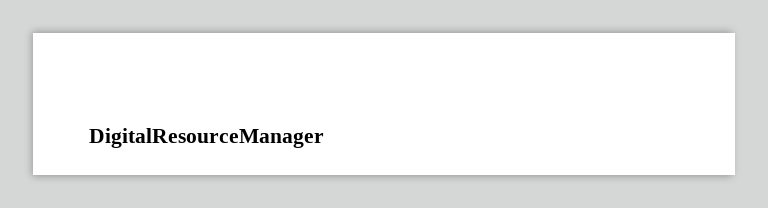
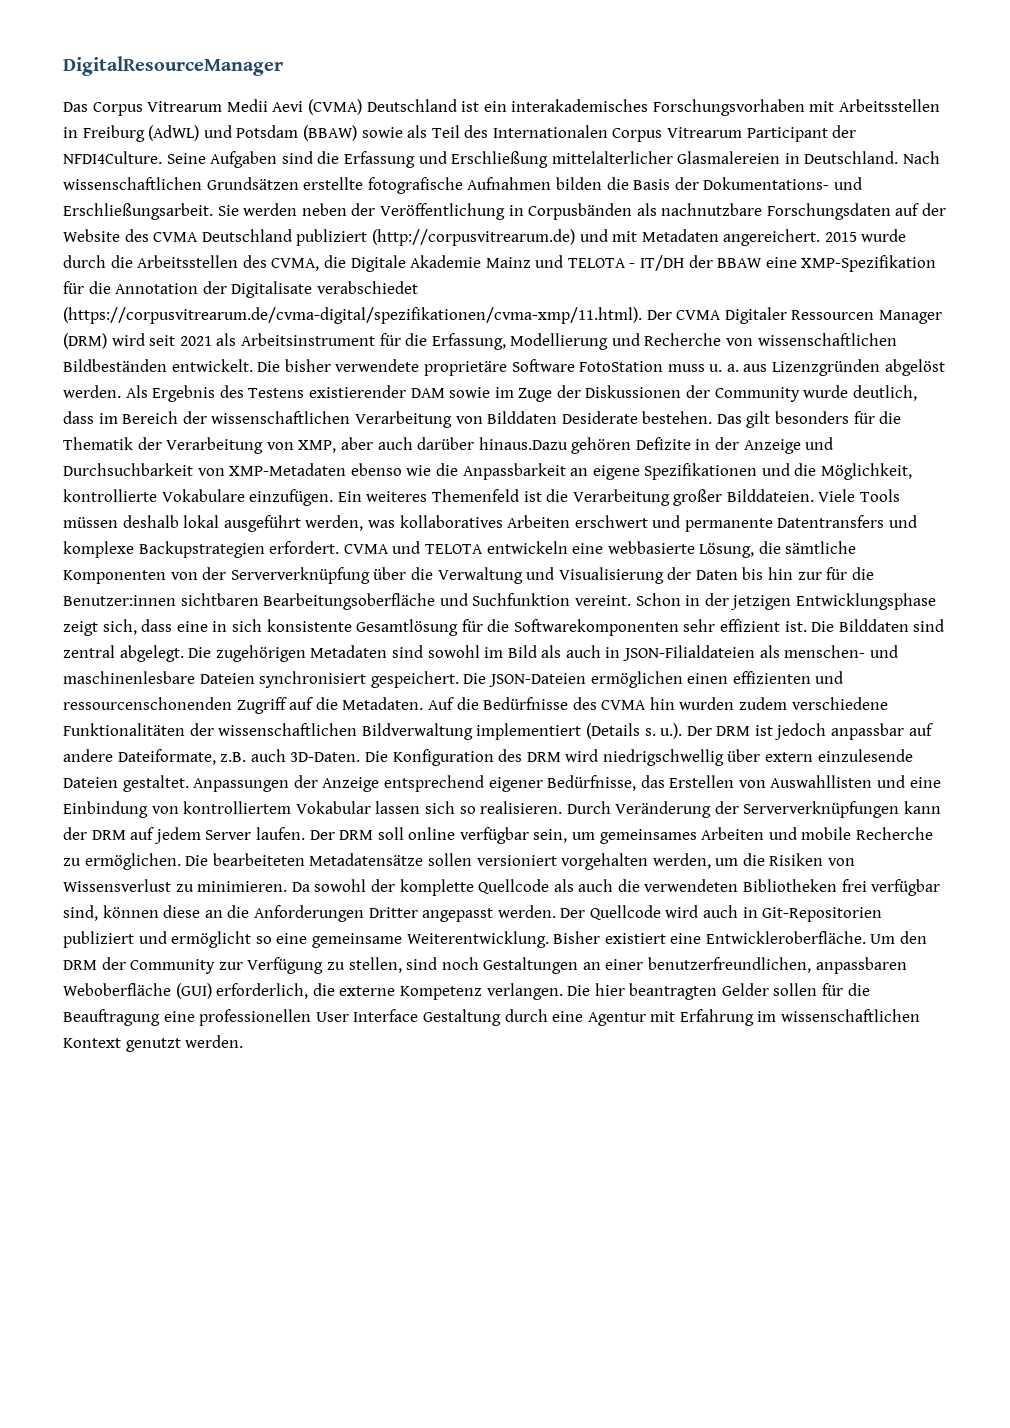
(324, 138) none -> [63,99,941,116] [63,125,857,142] [63,151,941,168] [63,177,862,194] [63,203,947,220] [63,229,907,246] [63,255,937,272] [63,281,418,298] [63,307,942,324] [63,333,897,350] [63,359,945,376] [63,385,917,402] [63,411,902,428] [63,437,834,454] [63,463,913,480] [63,489,901,506] [63,515,918,532] [63,541,857,558] [63,567,874,584] [63,593,936,610] [63,619,945,636] [63,645,898,662] [63,671,844,688] [63,697,888,714] [63,723,933,740] [63,749,913,766] [63,775,941,792] [63,801,942,818] [63,827,934,844] [63,853,856,870] [63,879,941,896] [63,905,883,922] [63,931,928,948] [63,957,907,974] [63,983,870,1000] [63,1009,921,1026] [63,1035,244,1052] // Das Corpus Vitrearum Medii Aevi (CVMA) Deutschland ist ein interakademisches Forschungsvorhaben mit Arbeitsstellen in Freiburg (AdWL) und Potsdam (BBAW) sowie als Teil des Internationalen Corpus Vitrearum Participant der NFDI4Culture. Seine Aufgaben sind die Erfassung und Erschließung mittelalterlicher Glasmalereien in Deutschland. Nach wissenschaftlichen Grundsätzen erstellte fotografische Aufnahmen bilden die Basis der Dokumentations- und Erschließungsarbeit. Sie werden neben der Veröffentlichung in Corpusbänden als nachnutzbare Forschungsdaten auf der Website des CVMA Deutschland publiziert (http://corpusvitrearum.de) und mit Metadaten angereichert. 2015 wurde durch die Arbeitsstellen des CVMA, die Digitale Akademie Mainz und TELOTA - IT/DH der BBAW eine XMP-Spezifikation für die Annotation der Digitalisate verabschiedet (https://corpusvitrearum.de/cvma-digital/spezifikationen/cvma-xmp/11.html). Der CVMA Digitaler Ressourcen Manager (DRM) wird seit 2021 als Arbeitsinstrument für die Erfassung, Modellierung und Recherche von wissenschaftlichen Bildbeständen entwickelt. Die bisher verwendete proprietäre Software FotoStation muss u. a. aus Lizenzgründen abgelöst werden. Als Ergebnis des Testens existierender DAM sowie im Zuge der Diskussionen der Community wurde deutlich, dass im Bereich der wissenschaftlichen Verarbeitung von Bilddaten Desiderate bestehen. Das gilt besonders für die Thematik der Verarbeitung von XMP, aber auch darüber hinaus.Dazu gehören Defizite in der Anzeige und Durchsuchbarkeit von XMP-Metadaten ebenso wie die Anpassbarkeit an eigene Spezifikationen und die Möglichkeit, kontrollierte Vokabulare einzufügen. Ein weiteres Themenfeld ist die Verarbeitung großer Bilddateien. Viele Tools müssen deshalb lokal ausgeführt werden, was kollaboratives Arbeiten erschwert und permanente Datentransfers und komplexe Backupstrategien erfordert. CVMA und TELOTA entwickeln eine webbasierte Lösung, die sämtliche Komponenten von der Serververknüpfung über die Verwaltung und Visualisierung der Daten bis hin zur für die Benutzer:innen sichtbaren Bearbeitungsoberfläche und Suchfunktion vereint. Schon in der jetzigen Entwicklungsphase zeigt sich, dass eine in sich konsistente Gesamtlösung für die Softwarekomponenten sehr effizient ist. Die Bilddaten sind zentral abgelegt. Die zugehörigen Metadaten sind sowohl im Bild als auch in JSON-Filialdateien als menschen- und maschinenlesbare Dateien synchronisiert gespeichert. Die JSON-Dateien ermöglichen einen effizienten und ressourcenschonenden Zugriff auf die Metadaten. Auf die Bedürfnisse des CVMA hin wurden zudem verschiedene Funktionalitäten der wissenschaftlichen Bildverwaltung implementiert (Details s. u.). Der DRM ist jedoch anpassbar auf andere Dateiformate, z.B. auch 3D-Daten. Die Konfiguration des DRM wird niedrigschwellig über extern einzulesende Dateien gestaltet. Anpassungen der Anzeige entsprechend eigener Bedürfnisse, das Erstellen von Auswahllisten und eine Einbindung von kontrolliertem Vokabular lassen sich so realisieren. Durch Veränderung der Serververknüpfungen kann der DRM auf jedem Server laufen. Der DRM soll online verfügbar sein, um gemeinsames Arbeiten und mobile Recherche zu ermöglichen. Die bearbeiteten Metadatensätze sollen versioniert vorgehalten werden, um die Risiken von Wissensverlust zu minimieren. Da sowohl der komplette Quellcode als auch die verwendeten Bibliotheken frei verfügbar sind, können diese an die Anforderungen Dritter angepasst werden. Der Quellcode wird auch in Git-Repositorien publiziert und ermöglicht so eine gemeinsame Weiterentwicklung. Bisher existiert eine Entwickleroberfläche. Um den DRM der Community zur Verfügung zu stellen, sind noch Gestaltungen an einer benutzerfreundlichen, anpassbaren Weboberfläche (GUI) erforderlich, die externe Kompetenz verlangen. Die hier beantragten Gelder sollen für die Beauftragung eine professionellen User Interface Gestaltung durch eine Agentur mit Erfahrung im wissenschaftlichen Kontext genutzt werden.

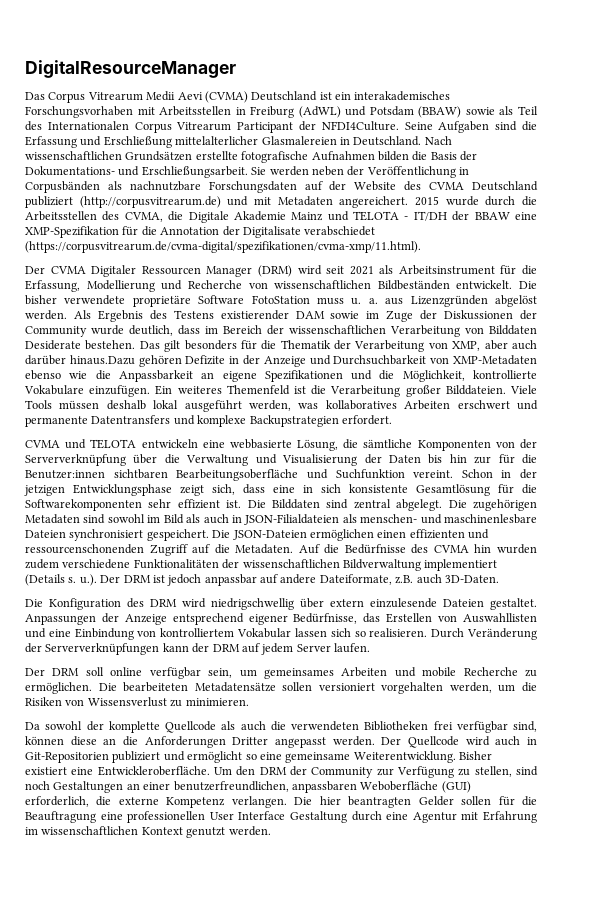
(642, 315) none -> (421, 247) //
(340, 547) none -> (392, 420) //
(361, 757) none -> (499, 579) //
(305, 833) none -> (370, 648) //
(288, 886) none -> (249, 702) //

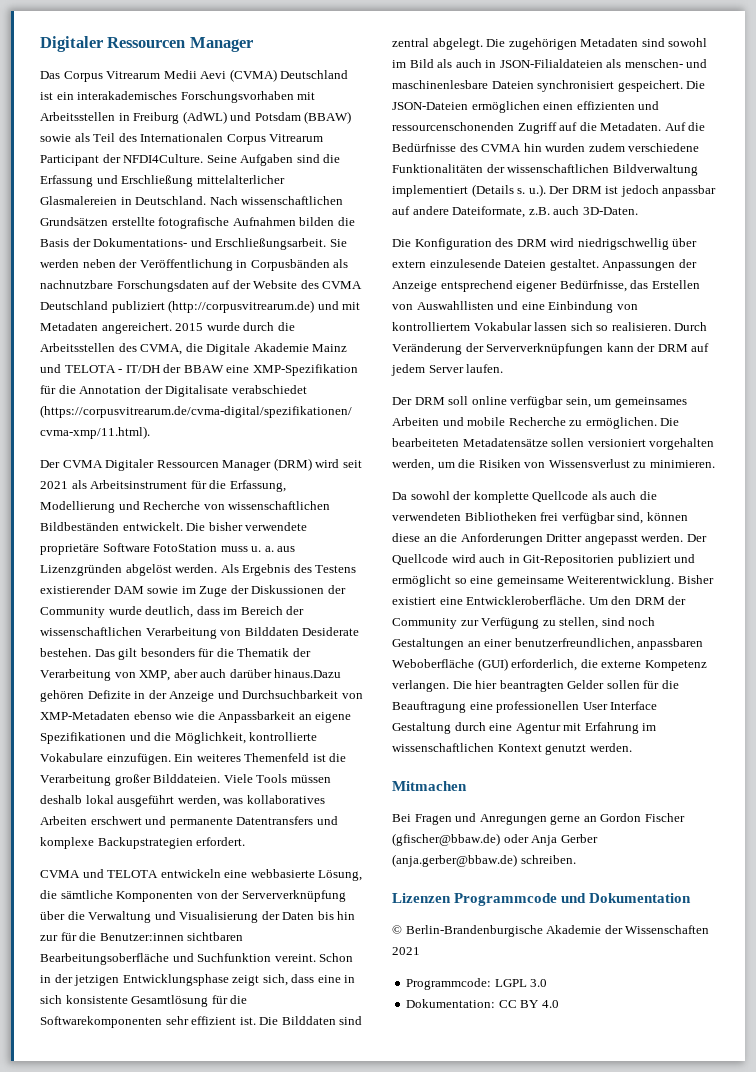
[25,60,236,78] DigitalResourceManager -> [40,36,253,52] Digitaler Ressourcen Manager
(271, 831) none -> [392,781,467,791] [392,813,685,825] [392,833,598,846] [392,854,576,867] [392,893,692,906] [392,925,710,937] [392,947,420,955] [406,978,548,990] [406,999,559,1008] // Mitmachen // Bei Fragen und Anregungen gerne an Gordon Fischer (gfischer@bbaw.de) oder Anja Gerber (anja.gerber@bbaw.de) schreiben. // Lizenzen Programmcode und Dokumentation // © Berlin-Brandenburgische Akademie der Wissenschaften 2021 // Programmcode: LGPL 3.0 // Dokumentation: CC BY 4.0

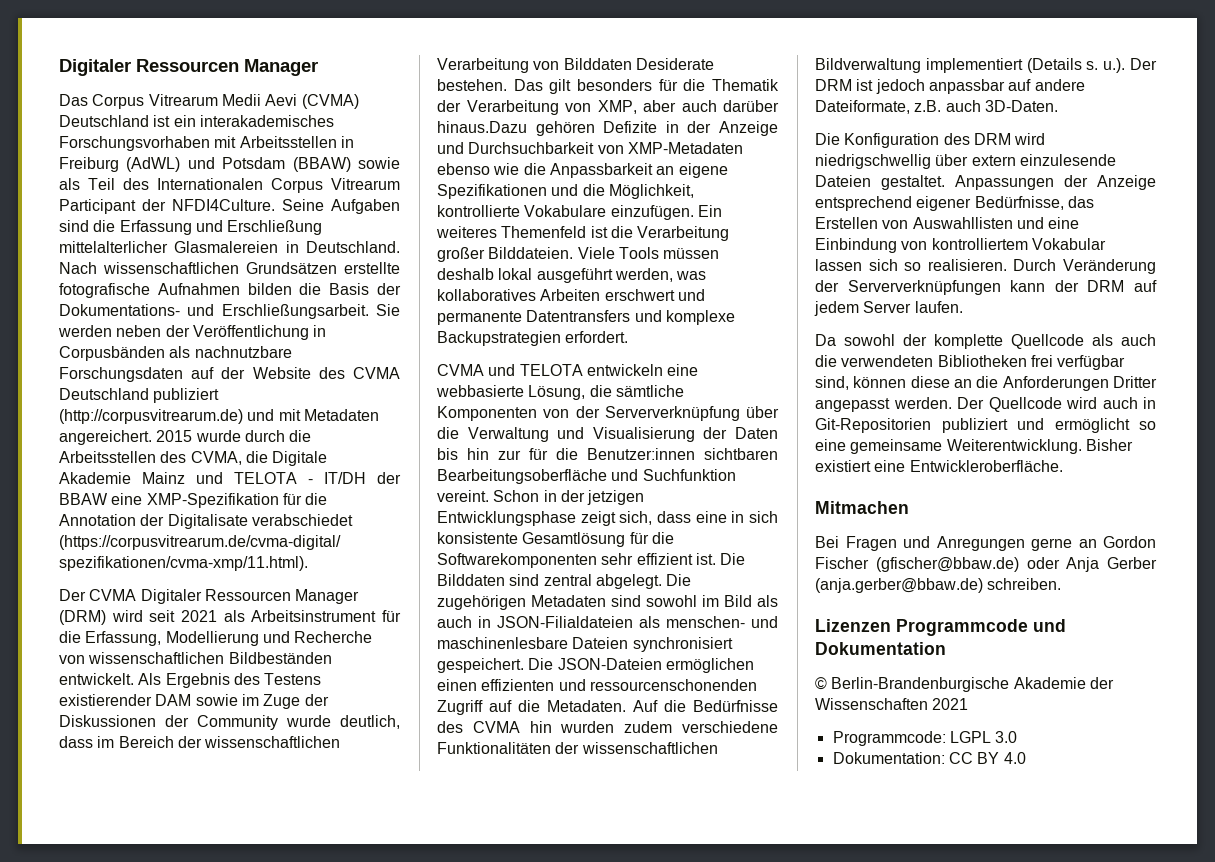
[186,522,308,531] [40,543,296,555] [40,564,218,576] Die bisher verwendete proprietäre Software FotoStation muss u. a. aus Lizenzgründen abgelöst werden. -> (134, 679) none
[392,396,687,408] [392,417,680,429] [392,438,715,450] [392,459,715,471] // Der DRM soll online verfügbar sein, um gemeinsames Arbeiten und mobile Recherche zu ermöglichen. Die bearbeiteten Metadatensätze sollen versioniert vorgehalten werden, um die Risiken von Wissensverlust zu minimieren. -> (963, 307) none
[588,596,687,605] [392,617,656,629] [392,638,704,650] [392,658,707,671] [392,680,679,692] [392,701,658,713] [392,722,657,734] [392,743,632,755] Um den DRM der Community zur Verfügung zu stellen, sind noch Gestaltungen an einer benutzerfreundlichen, anpassbaren Weboberfläche (GUI) erforderlich, die externe Kompetenz verlangen. Die hier beantragten Gelder sollen für die Beauftragung eine professionellen User Interface Gestaltung durch eine Agentur mit Erfahrung im wissenschaftlichen Kontext genutzt werden. -> (1063, 466) none

